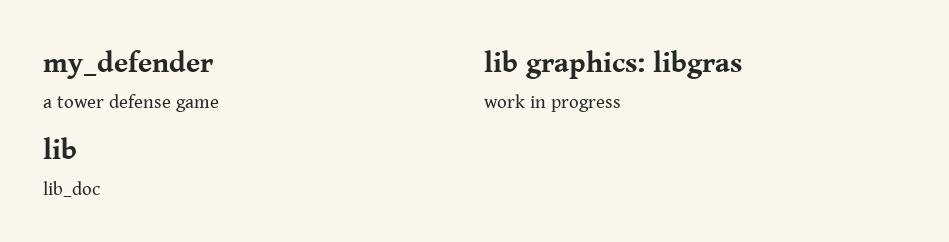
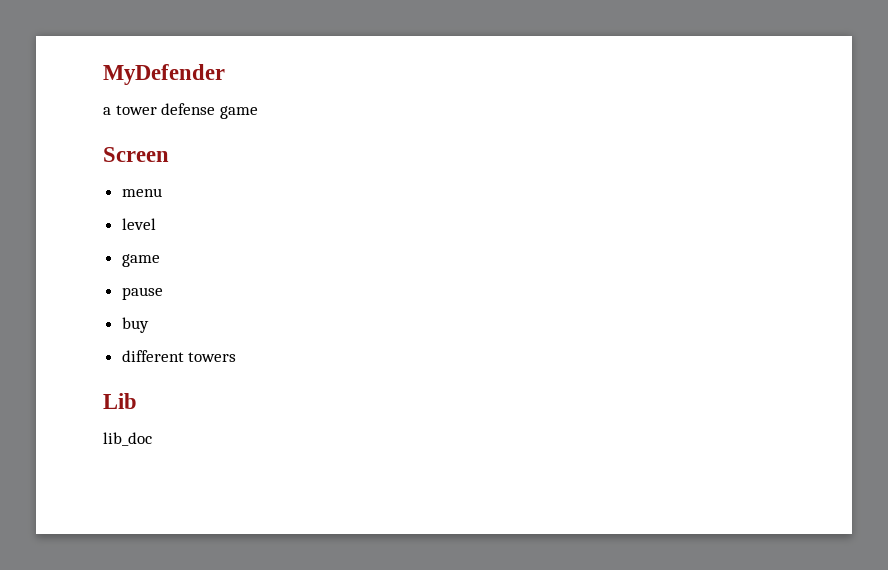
[43,50,213,79] my_defender -> [103,64,225,85] MyDefender
[43,137,77,159] [43,181,100,197] [484,50,742,79] [484,94,621,112] lib // lib_doc // lib graphics: libgras // work in progress -> [103,147,169,162] [121,188,162,197] [121,218,156,230] [121,254,160,267] [121,287,163,300] [121,317,149,333] [121,350,237,362] [103,393,137,409] [103,432,152,446] Screen // menu // level // game // pause // buy // different towers // Lib // lib_doc

